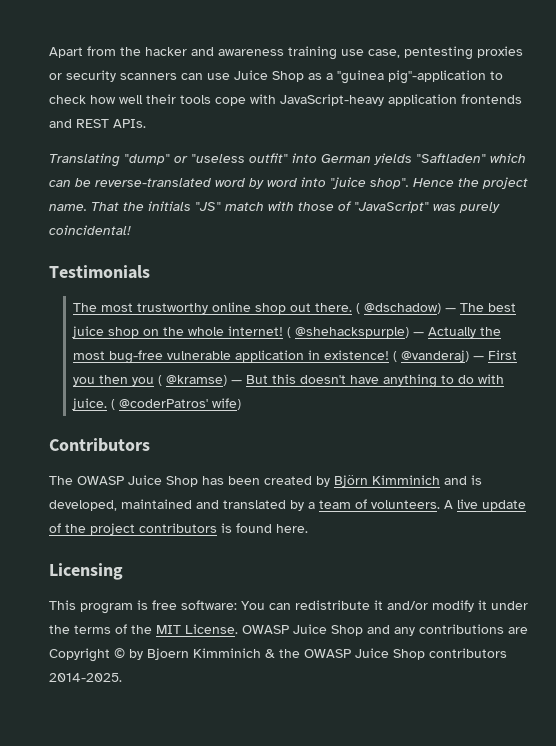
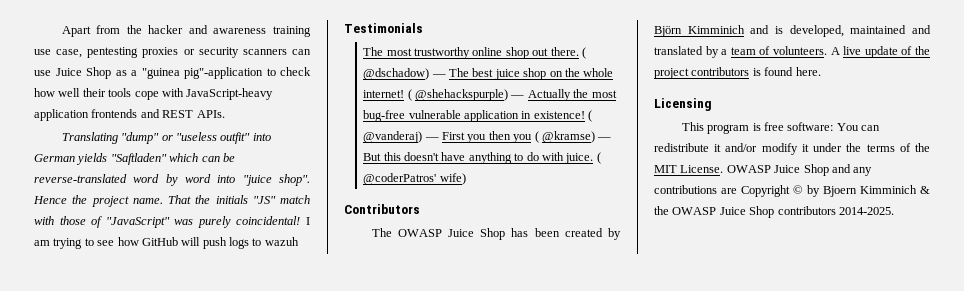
(131, 230) none -> [306,217,310,225] [34,237,299,249] I am trying to see how GitHub will push logs to wazuh

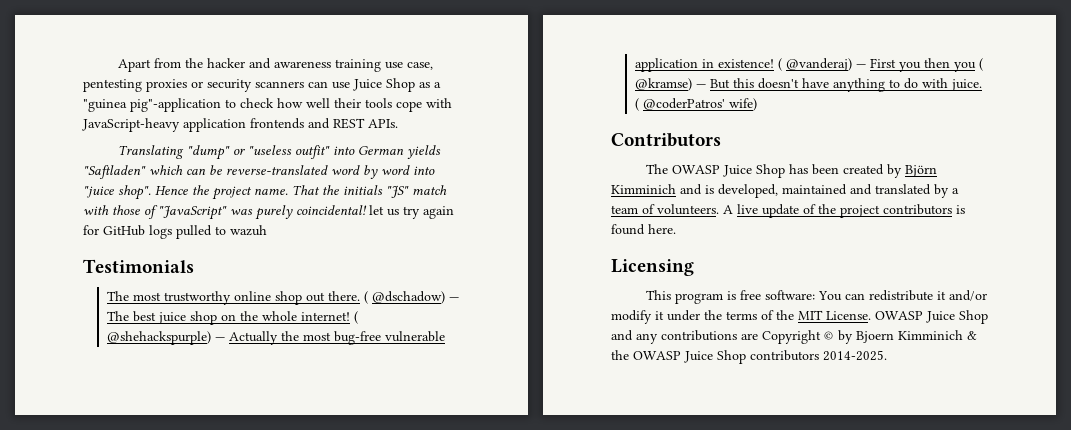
[306,217,310,225] [34,237,249,249] I am trying to see how GitHub will push logs -> [369,205,454,219] [83,225,212,239] let us try again for GitHub logs pulled

